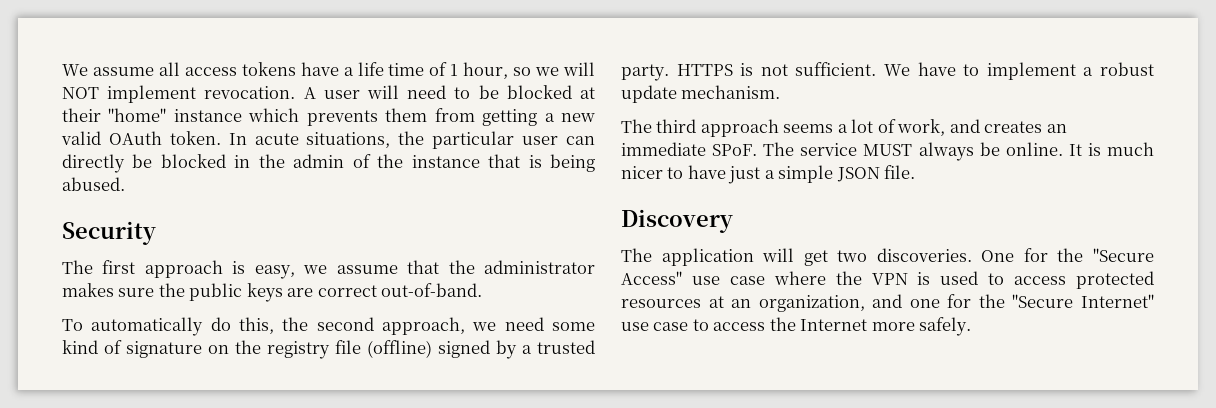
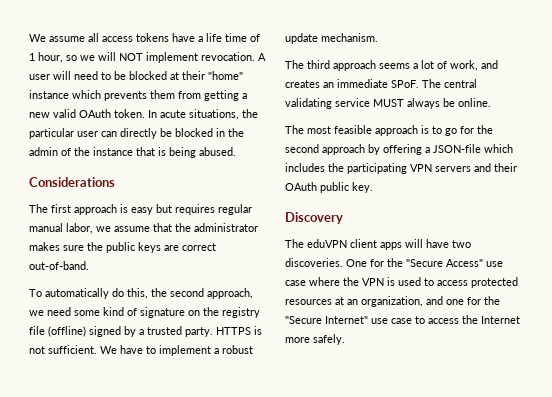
[62,221,156,245] Security -> [29,177,115,187] Considerations
[254,265,295,279] easy, -> [131,204,252,215] [29,223,93,234] easy but requires regular manual labor,
(795, 149) none -> [444,79,477,88] [285,98,332,109] central validating
[1068,142,1154,156] [621,165,916,184] [621,209,733,233] [621,248,828,266] It is much nicer to have just a simple JSON file. // Discovery // The application will get -> [285,125,493,136] [285,144,513,155] [285,163,517,174] [285,182,373,193] [285,212,343,224] [285,239,449,250] // The most feasible approach is to go for the second approach by offering a JSON-file which includes the participating VPN servers and their OAuth public key. // Discovery // The eduVPN client apps will have

